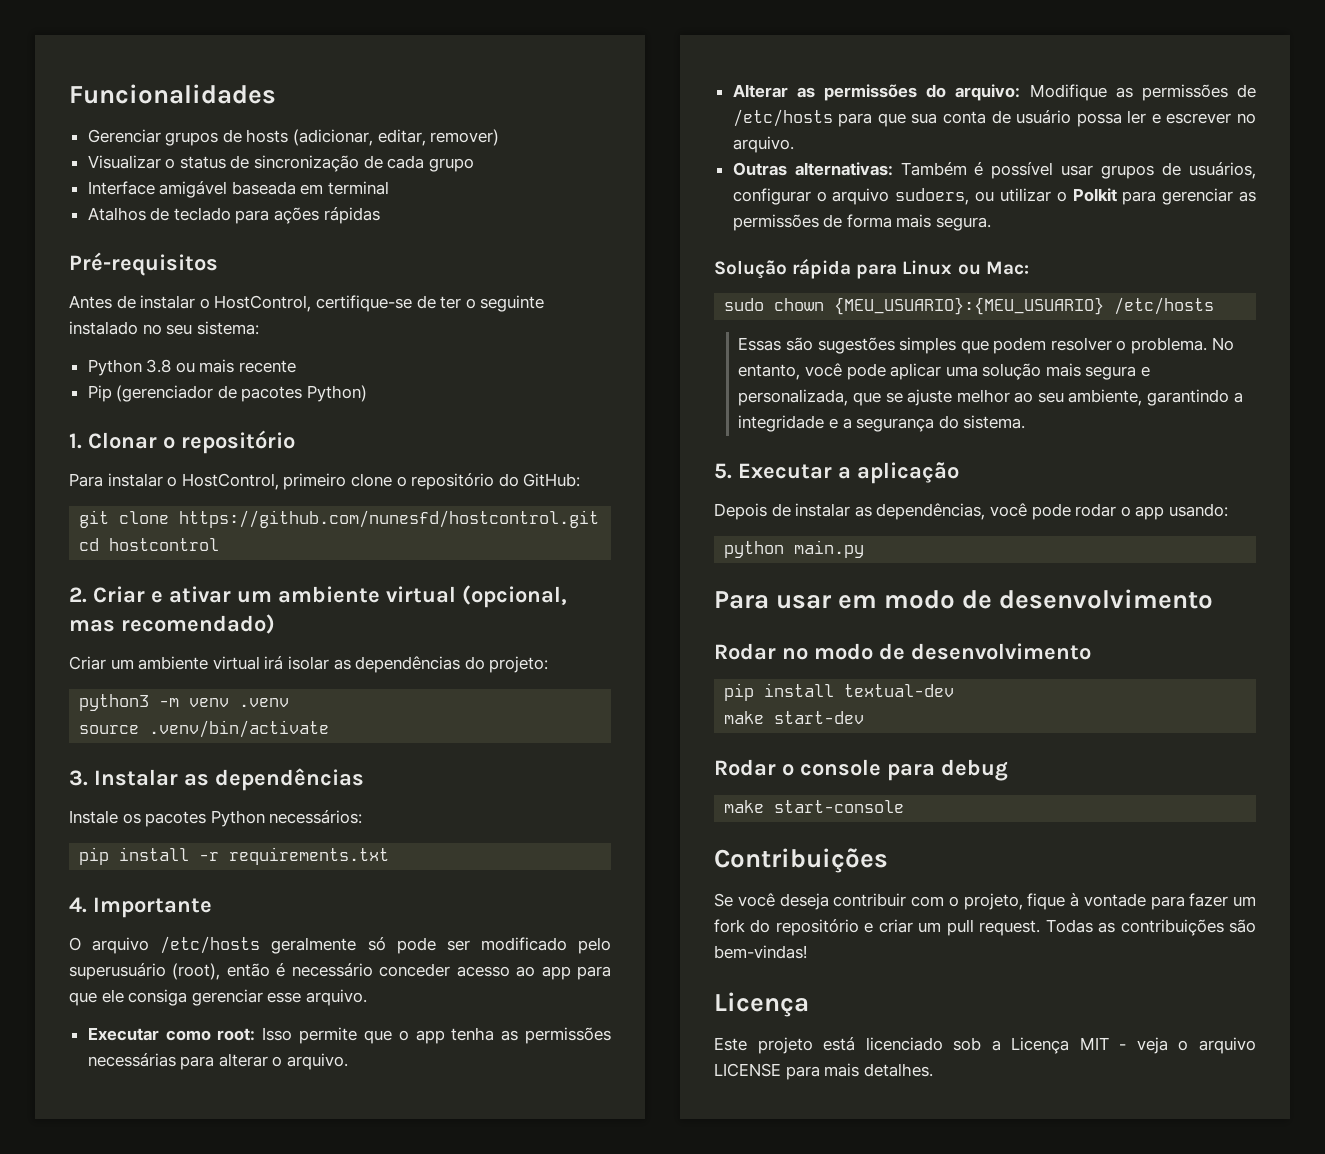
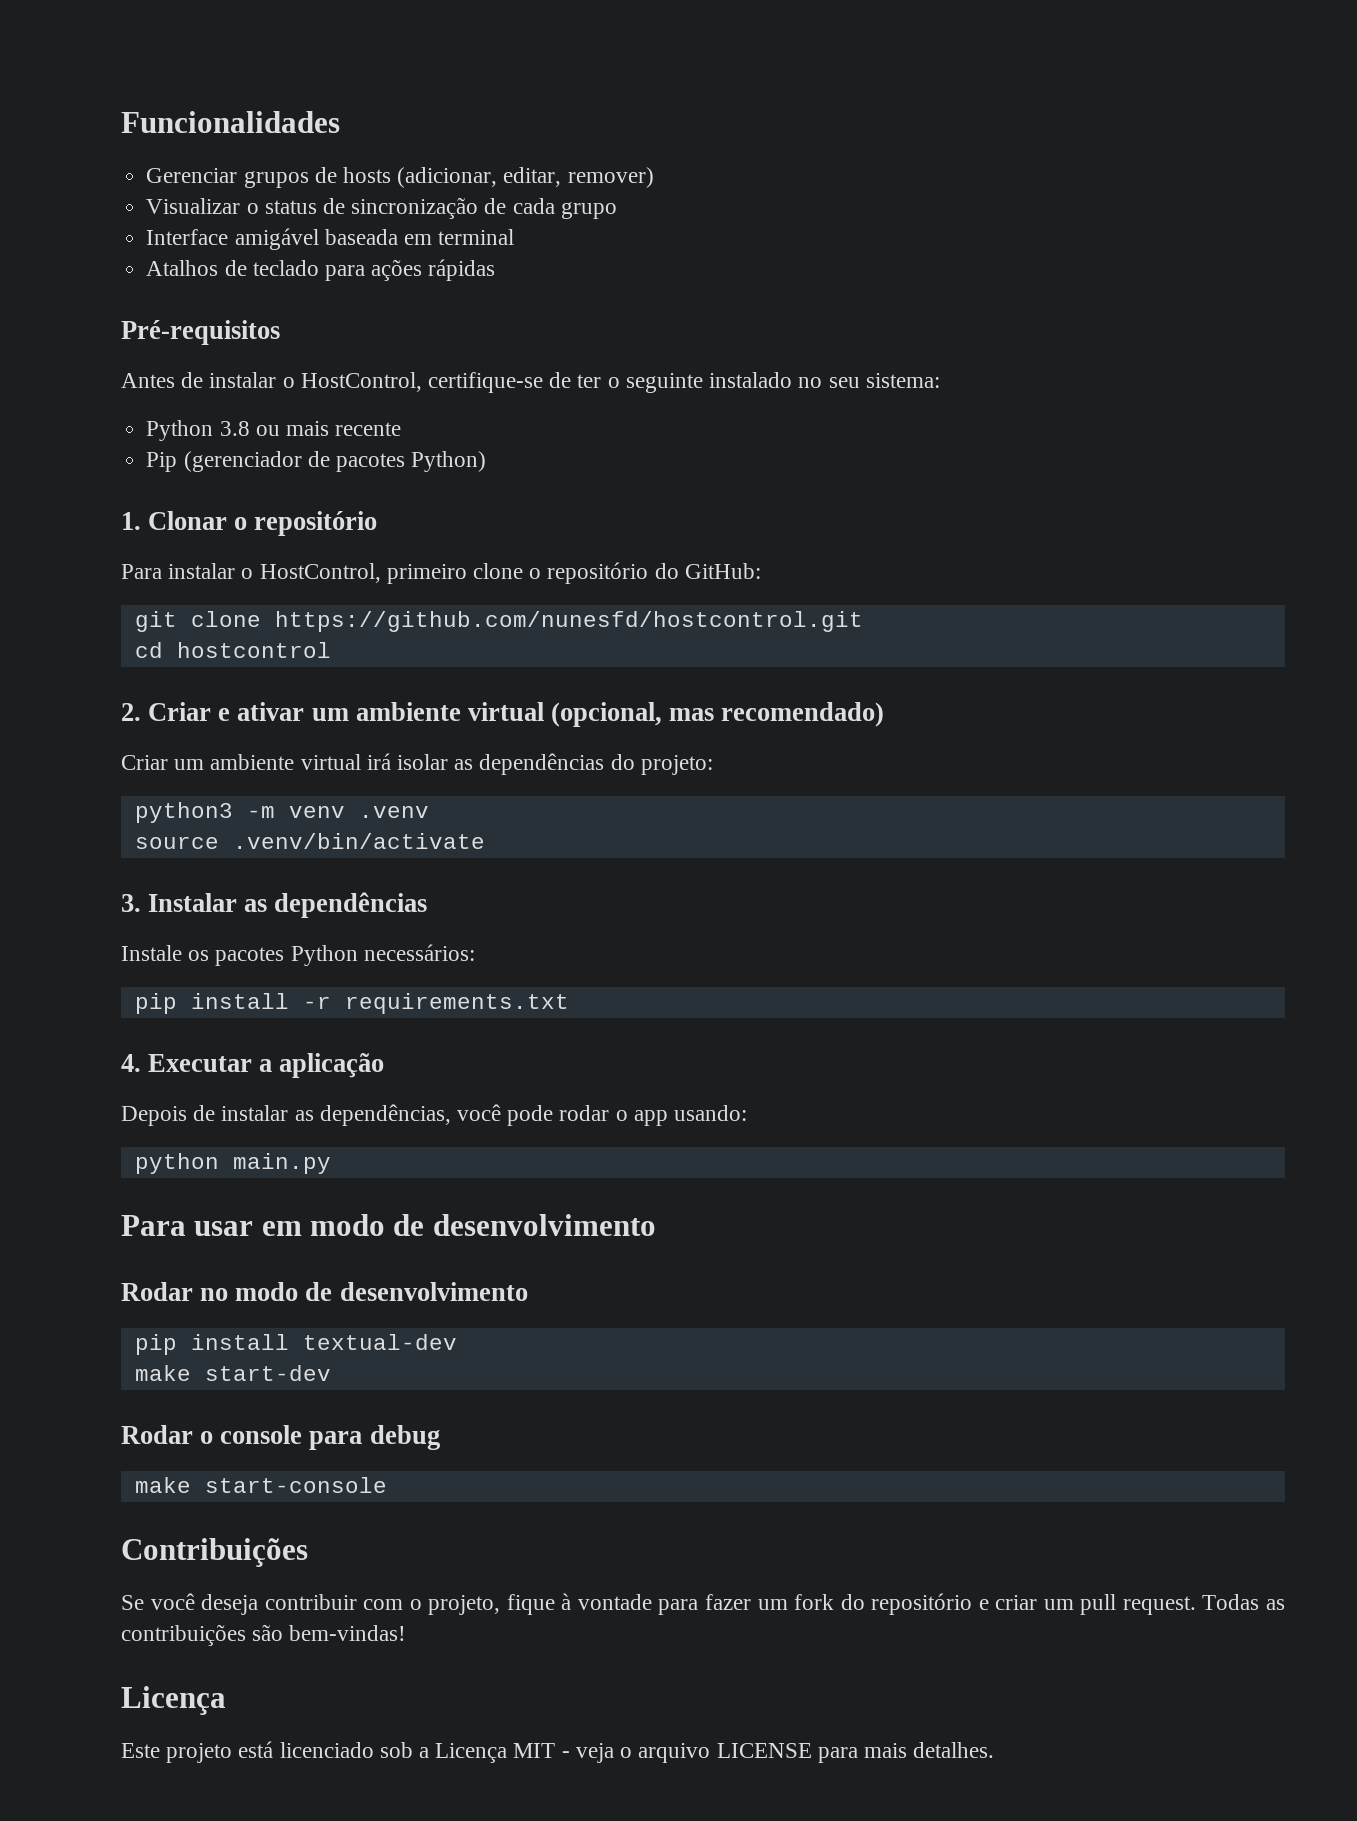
[93,897,212,918] [69,936,611,954] [69,963,611,980] [69,989,367,1006] [87,1027,611,1044] [87,1053,349,1070] [732,84,1256,101] [732,109,1256,127] [732,136,794,153] [732,162,1256,179] [732,188,1256,205] [732,214,992,231] [714,259,1029,279] [724,297,1215,315] [738,337,1234,354] [738,363,1151,380] [738,389,1243,406] [738,415,1026,432] [714,463,732,479] Importante // O arquivo /etc/hosts geralmente só pode ser modificado pelo superusuário (root), então é necessário conceder acesso ao app para que ele consiga gerenciar esse arquivo. // Executar como root: Isso permite que o app tenha as permissões necessárias para alterar o arquivo. // Alterar as permissões do arquivo: Modifique as permissões de /etc/hosts para que sua conta de usuário possa ler e escrever no arquivo. // Outras alternativas: Também é possível usar grupos de usuários, configurar o arquivo sudoers, ou utilizar o Polkit para gerenciar as permissões de forma mais segura. // Solução rápida para Linux ou Mac: // sudo chown {MEU_USUARIO}:{MEU_USUARIO} /etc/hosts // Essas são sugestões simples que podem resolver o problema. No entanto, você pode aplicar uma solução mais segura e personalizada, que se ajuste melhor ao seu ambiente, garantindo a integridade e a segurança do sistema. // 5. -> (141, 1063) none

